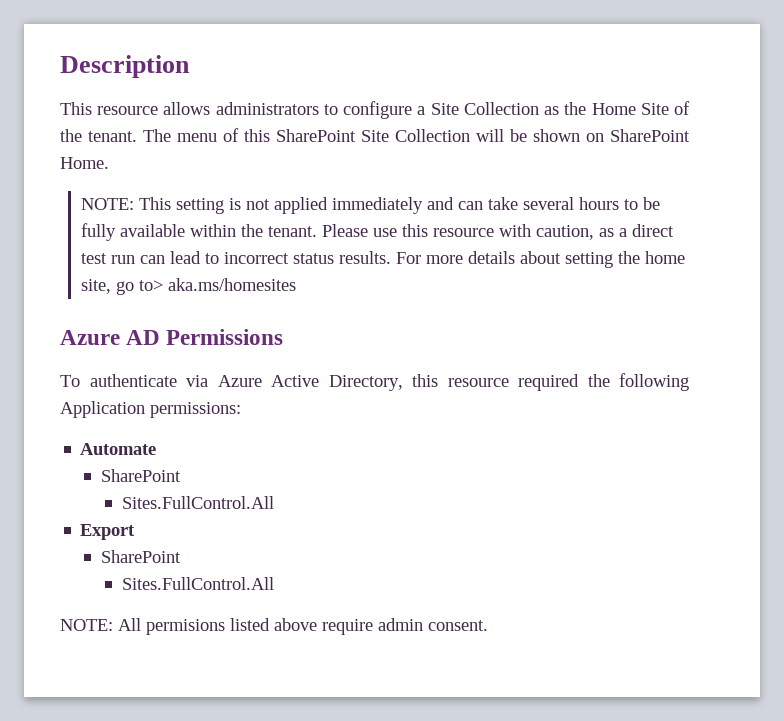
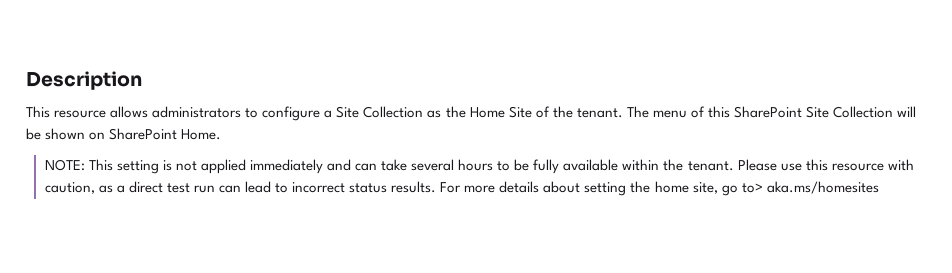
[60,329,284,345] [60,373,689,391] [60,401,241,418] [80,443,157,455] [101,469,182,482] [121,496,274,509] [80,524,136,540] [101,550,182,563] [121,577,274,590] [60,618,488,635] // Azure AD Permissions // To authenticate via Azure Active Directory, this resource required the following Application permissions: // Automate // SharePoint // Sites.FullControl.All // Export // SharePoint // Sites.FullControl.All // NOTE: All permisions listed above require admin consent. -> (879, 187) none

